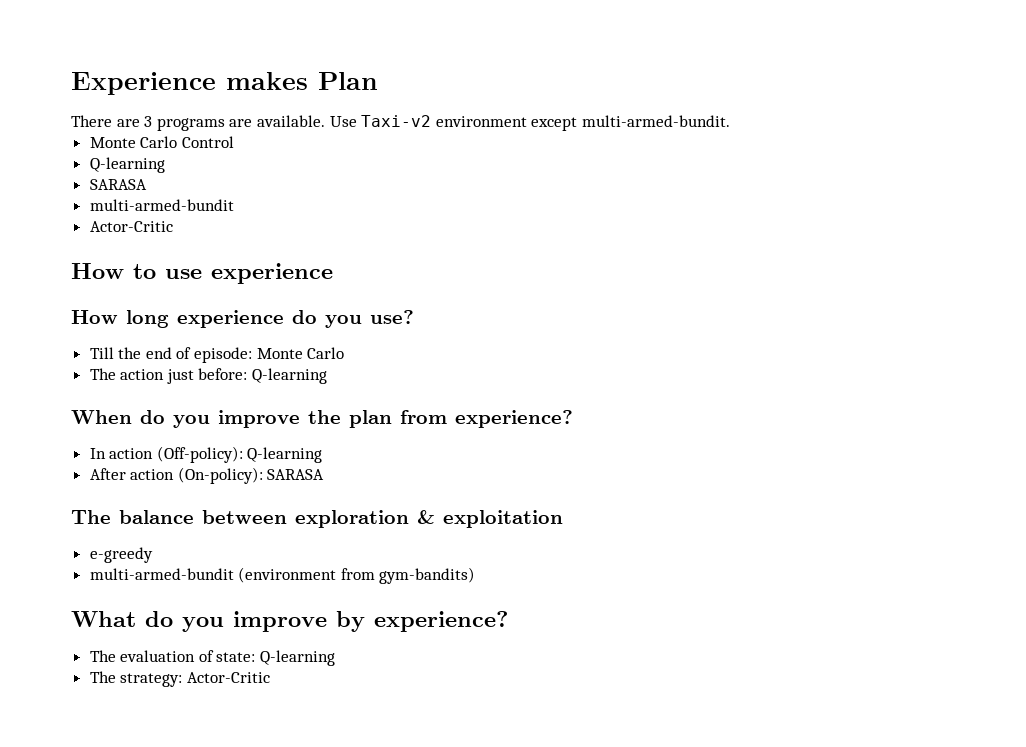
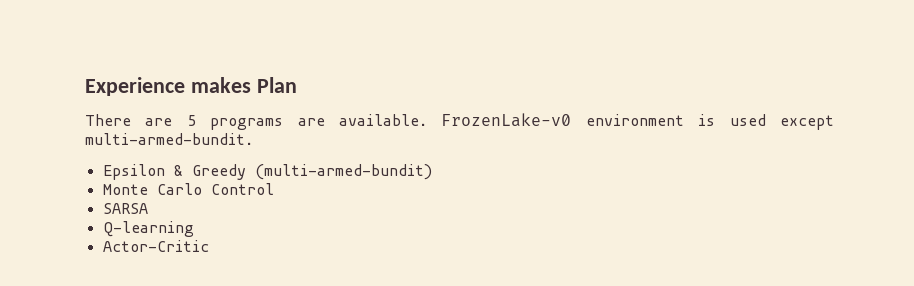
[144,116,153,127] 3 -> [186,115,196,126] 5
[329,115,730,131] Use Taxi-v2 environment except multi-armed-bundit. -> [441,113,834,130] [85,133,253,145] [102,164,432,180] FrozenLake-v0 environment is used except multi-armed-bundit. // Epsilon & Greedy (multi-armed-bundit)
[89,157,165,173] [89,179,147,190] [89,199,234,211] [89,221,173,232] [71,263,333,284] [71,310,414,328] [89,347,345,363] [89,368,328,384] [71,410,573,428] [89,446,323,463] [89,467,325,484] [71,510,563,528] [89,547,153,563] [89,567,476,584] [71,611,508,632] [89,650,336,666] [89,671,270,687] // Q-learning // SARASA // multi-armed-bundit // Actor-Critic // How to use experience // How long experience do you use? // Till the end of episode: Monte Carlo // The action just before: Q-learning // When do you improve the plan from experience? // In action (Off-policy): Q-learning // After action (On-policy): SARASA // The balance between exploration & exploitation // e-greedy // multi-armed-bundit (environment from gym-bandits) // What do you improve by experience? // The evaluation of state: Q-learning // The strategy: Actor-Critic -> [102,203,148,214] [102,221,194,237] [102,240,209,252] // SARSA // Q-learning // Actor-Critic

